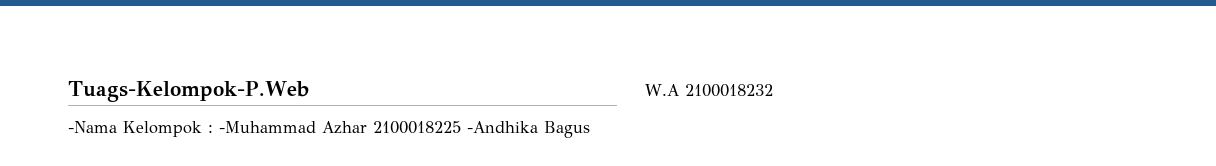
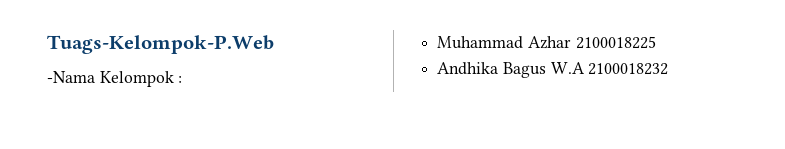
[219,121,316,133] -Muhammad -> [437,36,524,49] // Muhammad
[467,121,538,133] -Andhika -> [437,62,499,75] // Andhika

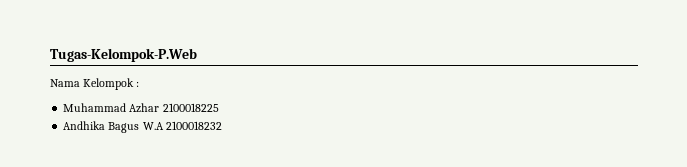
[47,35,274,54] [47,71,95,83] Tuags-Kelompok-P.Web // -Nama -> [50,48,197,62] [50,79,80,87] Tugas-Kelompok-P.Web // Nama

